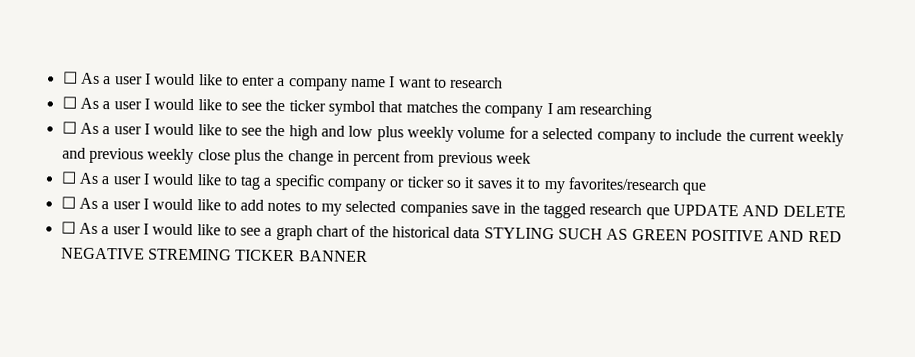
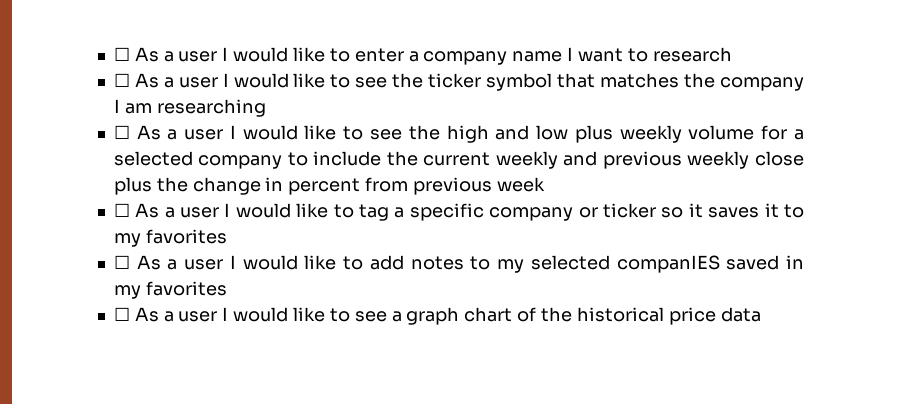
[567,177,707,195] favorites/research que -> [145,229,227,244] favorites
[399,201,846,220] companies save in the tagged research que UPDATE AND DELETE -> [616,255,804,273] [113,281,227,299] companIES saved in my favorites
[453,226,842,243] [60,247,368,262] data STYLING SUCH AS GREEN POSITIVE AND RED NEGATIVE STREMING TICKER BANNER -> [668,307,761,325] price data

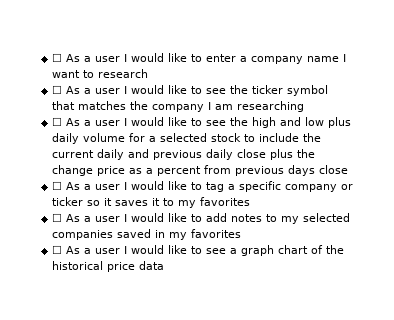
[619,125,682,143] weekly -> [52,133,80,144] daily
[198,155,283,169] company -> [211,133,242,142] stock
[495,151,558,169] weekly -> [97,149,125,160] daily
[687,151,750,169] weekly -> [206,149,234,160] daily
[265,177,284,191] in -> [97,166,154,176] price as a
[496,177,545,192] week -> [288,165,349,176] days close
[616,255,720,273] companIES -> [52,230,114,240] companies

